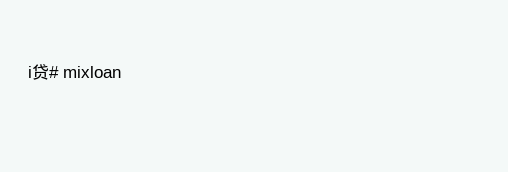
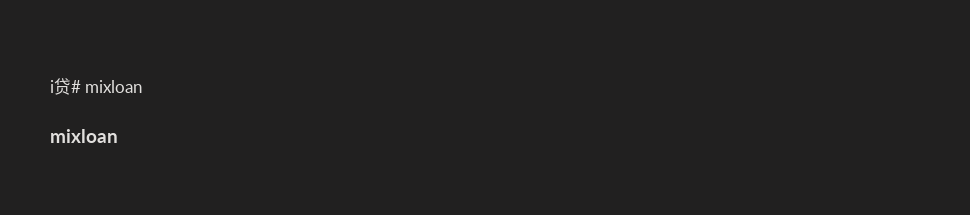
(121, 72) none -> [50,129,118,143] // mixloan

